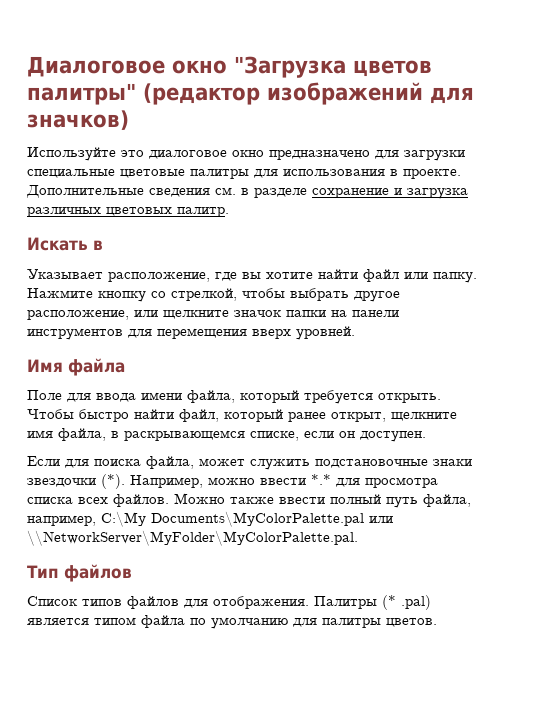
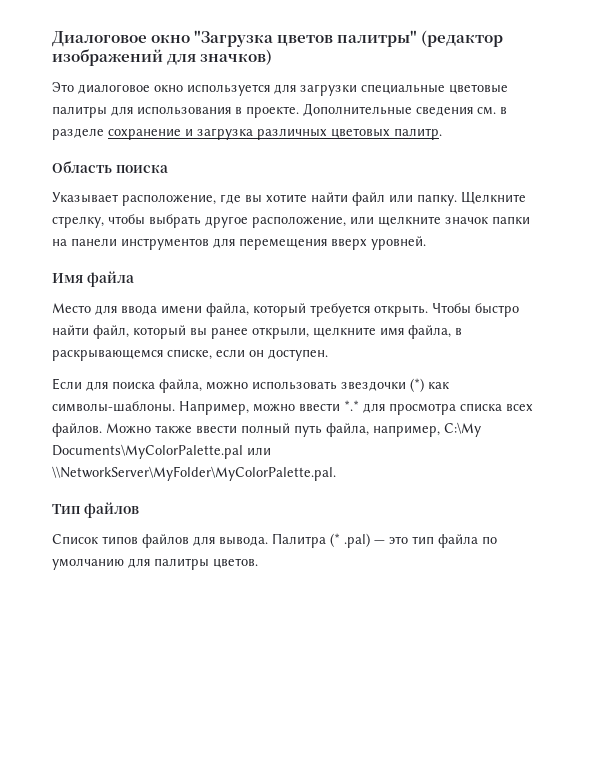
[27,147,144,161] Используйте это -> [52,82,74,92] Это
[269,150,370,160] предназначено -> [187,84,270,96] используется
[27,237,103,251] Искать в -> [52,161,168,173] Область поиска
[27,288,237,302] Нажмите кнопку со стрелкой, -> [461,192,526,205] [52,216,104,228] Щелкните стрелку,
[27,390,62,400] Поле -> [52,303,91,313] Место
[288,412,386,422] ранее открыт, -> [190,327,309,339] вы ранее открыли,
[199,458,472,470] [27,474,125,489] может служить подстановочные знаки звездочки (*). -> [206,378,449,392] [52,401,175,412] можно использовать звездочки (*) как символы-шаблоны.
[213,595,431,610] [27,617,136,625] отображения. Палитры (* .pal) является типом -> [219,533,434,548] вывода. Палитра (* .pal) — это тип

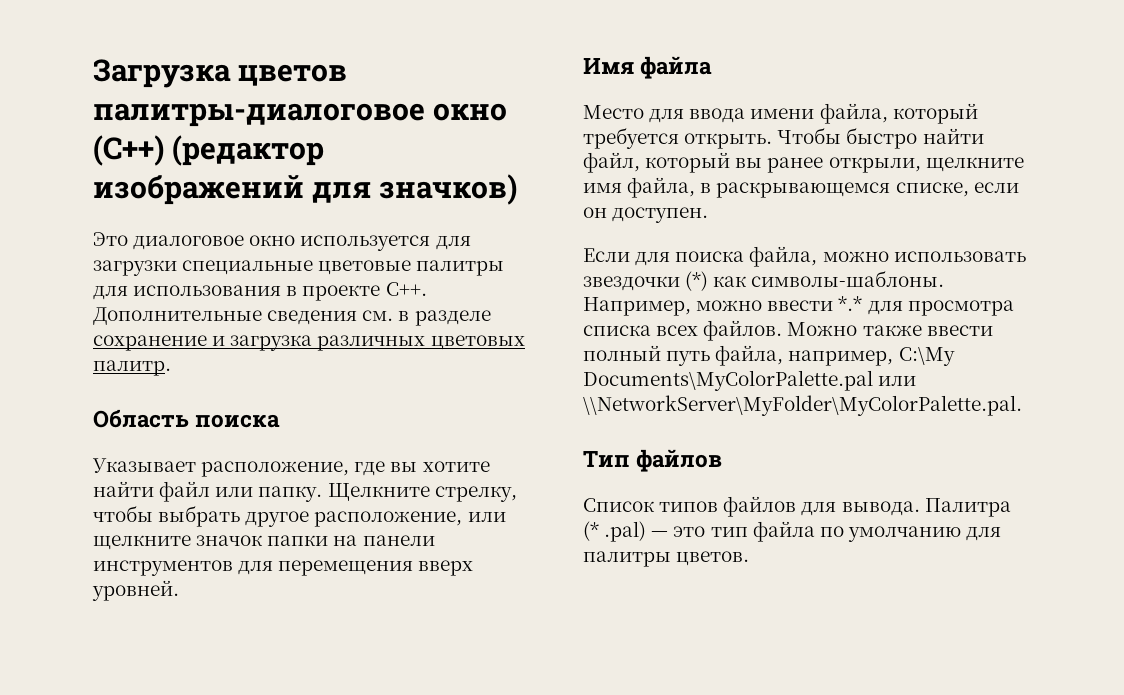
[52,30,418,47] Диалоговое окно "Загрузка цветов палитры" -> [93,59,348,88] [93,103,508,127] [93,135,164,166] Загрузка цветов палитры-диалоговое окно (C++)
[246,106,299,118] проекте. -> [302,282,427,301] проекте C++.

